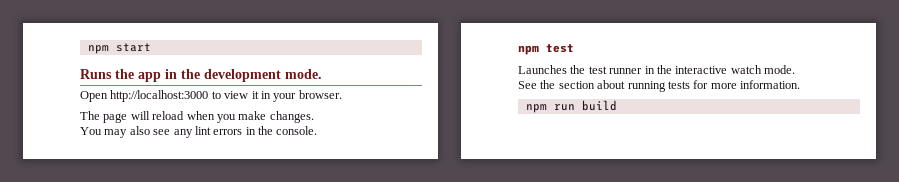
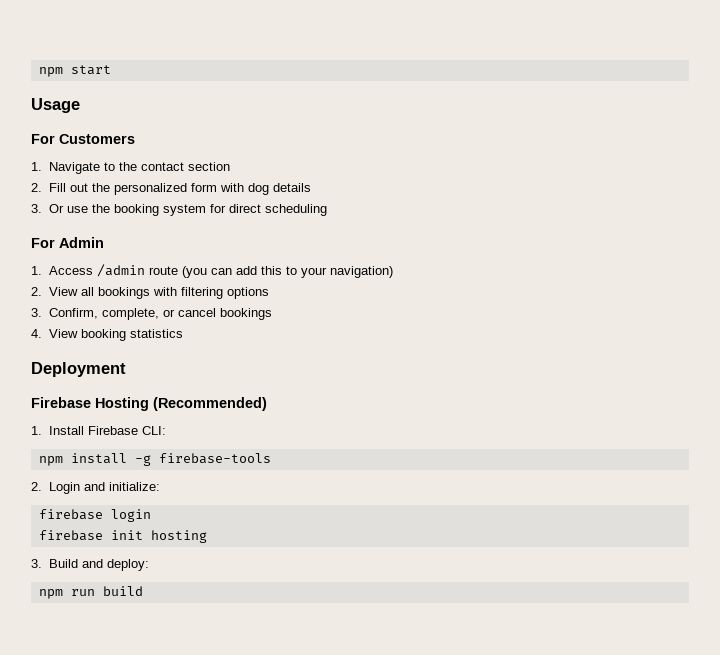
[80,69,322,82] [80,90,342,102] [80,111,314,123] [80,126,318,138] [518,44,574,55] [518,65,795,74] [518,80,800,92] Runs the app in the development mode. // Open http://localhost:3000 to view it in your browser. // The page will reload when you make changes. // You may also see any lint errors in the console. // npm test // Launches the test runner in the interactive watch mode. // See the section about running tests for more information. -> [31,98,80,113] [31,134,135,144] [31,162,230,174] [31,183,311,195] [31,204,327,216] [31,237,104,248] [31,264,393,278] [31,287,269,299] [31,308,272,320] [31,329,183,341] [31,362,126,377] [31,397,267,411] [31,426,166,435] [38,453,271,466] [31,482,160,494] [38,509,151,522] [38,530,207,543] [31,559,149,571] Usage // For Customers // 1. Navigate to the contact section // 2. Fill out the personalized form with dog details // 3. Or use the booking system for direct scheduling // For Admin // 1. Access /admin route (you can add this to your navigation) // 2. View all bookings with filtering options // 3. Confirm, complete, or cancel bookings // 4. View booking statistics // Deployment // Firebase Hosting (Recommended) // 1. Install Firebase CLI: // npm install -g firebase-tools // 2. Login and initialize: // firebase login // firebase init hosting // 3. Build and deploy:

